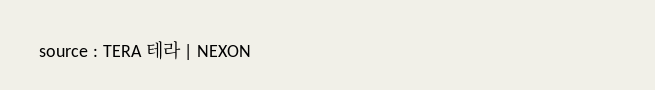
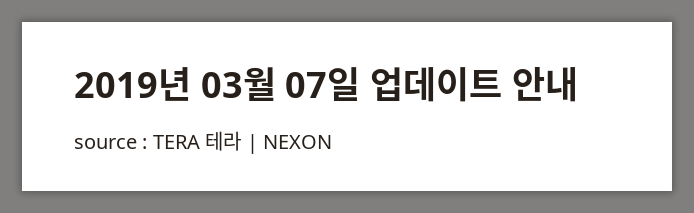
(39, 52) none -> [74,66,578,102] 2019년 03월 07일 업데이트 안내 //

